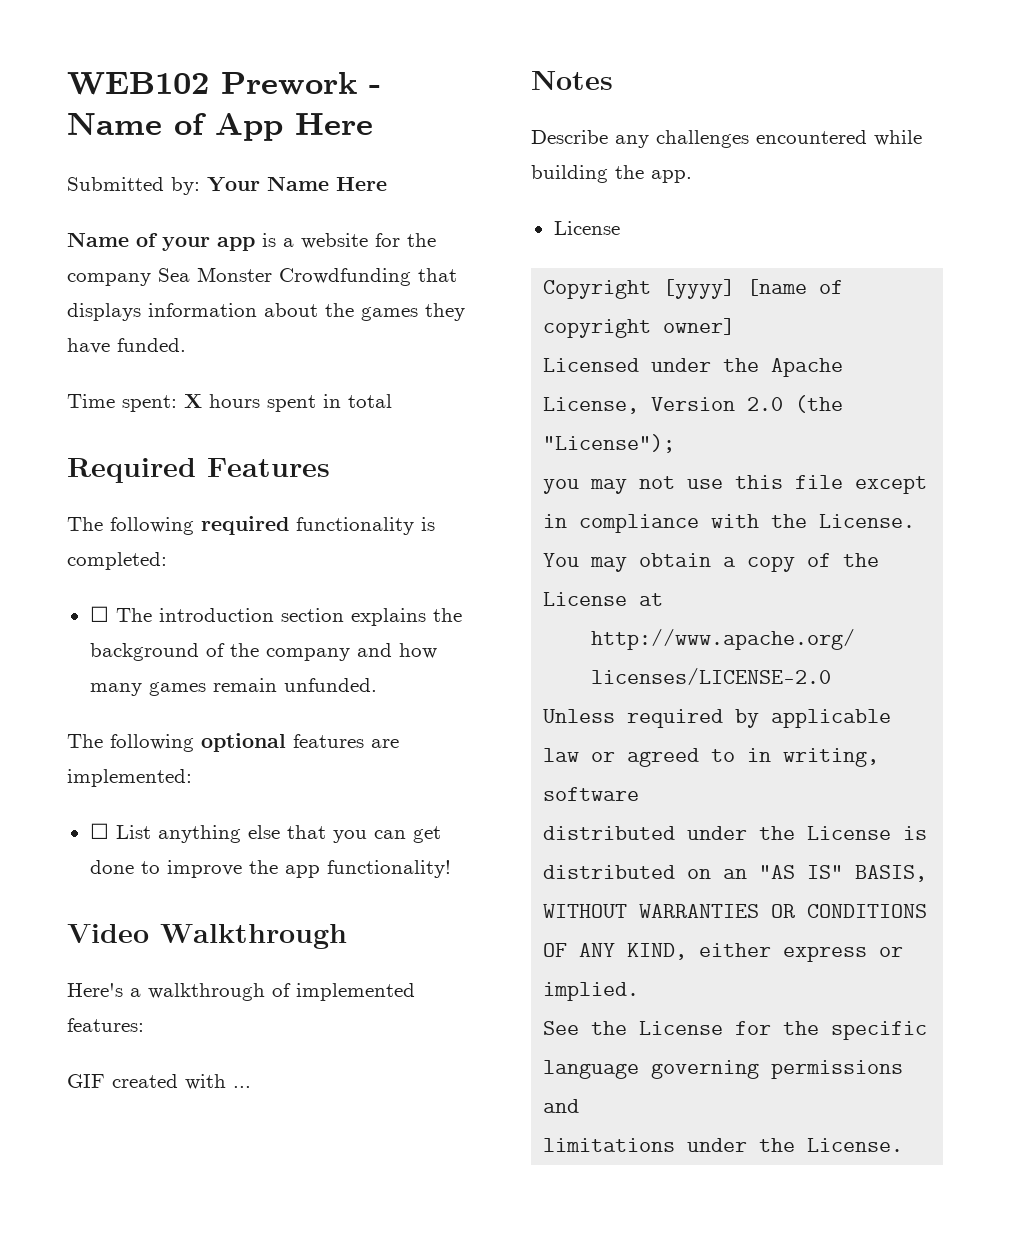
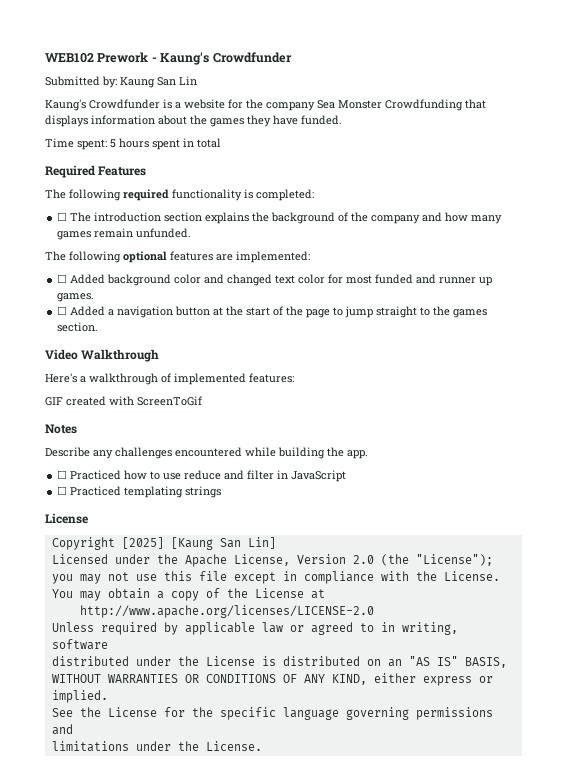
[67,113,373,141] [67,176,387,195] [67,232,255,251] Name of App Here // Submitted by: Your Name Here // Name of your app -> [160,52,292,65] [45,76,197,88] [45,99,160,111] Kaung's Crowdfunder // Submitted by: Kaung San Lin // Kaung's Crowdfunder
[184,394,202,408] X -> [110,139,116,148] 5
[115,825,441,843] [89,860,451,878] List anything else that you can get done to improve the app functionality! -> [70,274,493,286] [57,293,95,302] [57,306,488,318] [57,322,99,332] Added background color and changed text color for most funded and runner up games. // ☐ Added a navigation button at the start of the page to jump straight to the games section.
[233,1086,251,1088] ... -> [137,396,202,406] ScreenToGif
[553,221,620,235] [543,279,844,299] [543,318,736,338] License // Copyright [yyyy] [name of copyright owner] -> [57,470,347,482] [57,486,222,498] [45,513,88,524] [51,537,276,550] ☐ Practiced how to use reduce and filter in JavaScript // ☐ Practiced templating strings // License // Copyright [2025] [Kaung San Lin]

